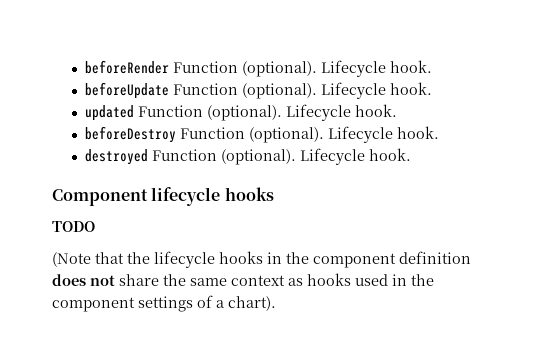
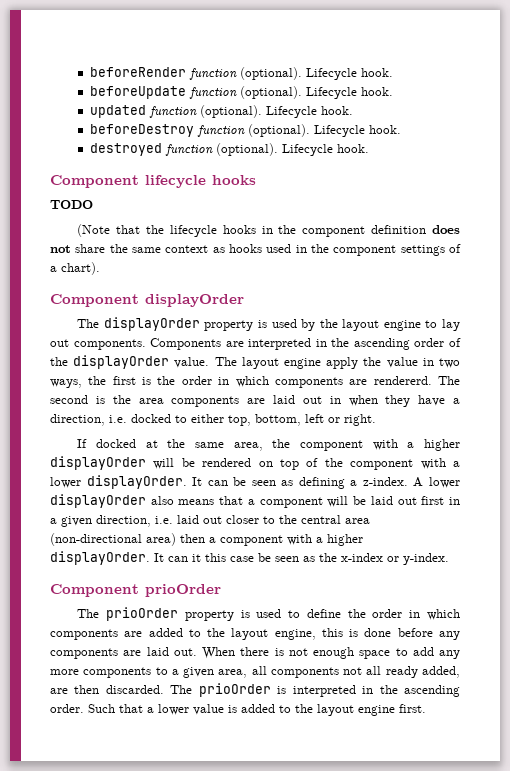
[173,61,239,73] Function -> [188,68,237,80] function
[173,83,239,95] Function -> [188,87,237,99] function
[138,105,204,117] Function -> [148,106,197,118] function
[180,127,246,139] Function -> [196,125,245,137] function
[152,149,218,161] Function -> [164,144,213,156] function
(276, 303) none -> [50,294,244,307] [77,317,461,331] [50,338,461,350] [50,355,460,369] [50,376,461,388] [50,395,460,407] [50,414,376,426] [77,439,460,451] [50,456,460,470] [50,475,460,489] [50,494,461,508] [50,515,370,527] [50,533,363,546] [50,551,449,565] [50,584,221,597] [77,607,461,621] [50,628,460,640] [50,647,460,659] [50,666,460,678] [50,683,461,697] [50,704,426,716] // Component displayOrder // The displayOrder property is used by the layout engine to lay out components. Components are interpreted in the ascending order of the displayOrder value. The layout engine apply the value in two ways, the first is the order in which components are rendererd. The second is the area components are laid out in when they have a direction, i.e. docked to either top, bottom, left or right. // If docked at the same area, the component with a higher displayOrder will be rendered on top of the component with a lower displayOrder. It can be seen as defining a z-index. A lower displayOrder also means that a component will be laid out first in a given direction, i.e. laid out closer to the central area (non-directional area) then a component with a higher displayOrder. It can it this case be seen as the x-index or y-index. // Component prioOrder // The prioOrder property is used to define the order in which components are added to the layout engine, this is done before any components are laid out. When there is not enough space to add any more components to a given area, all components not all ready added, are then discarded. The prioOrder is interpreted in the ascending order. Such that a lower value is added to the layout engine first.

